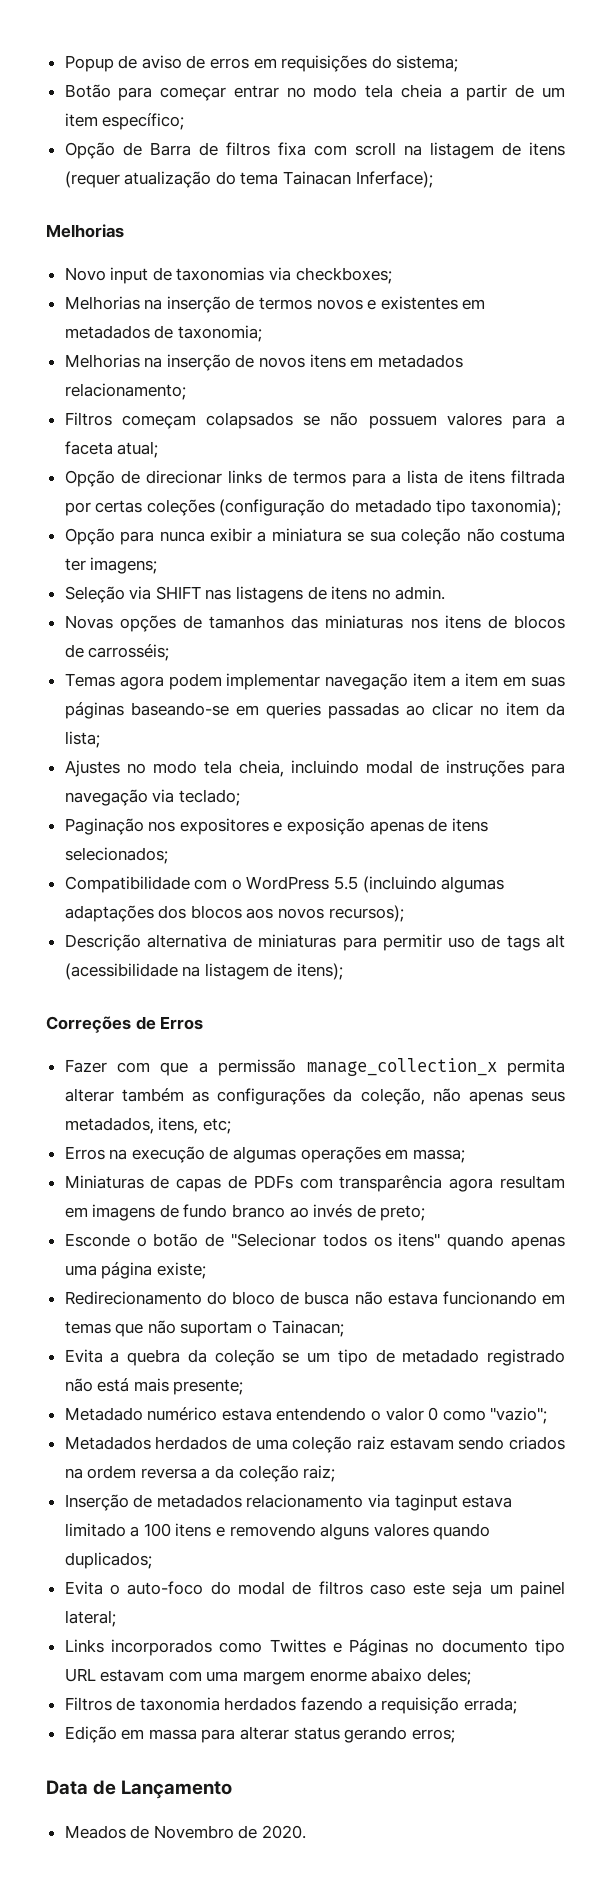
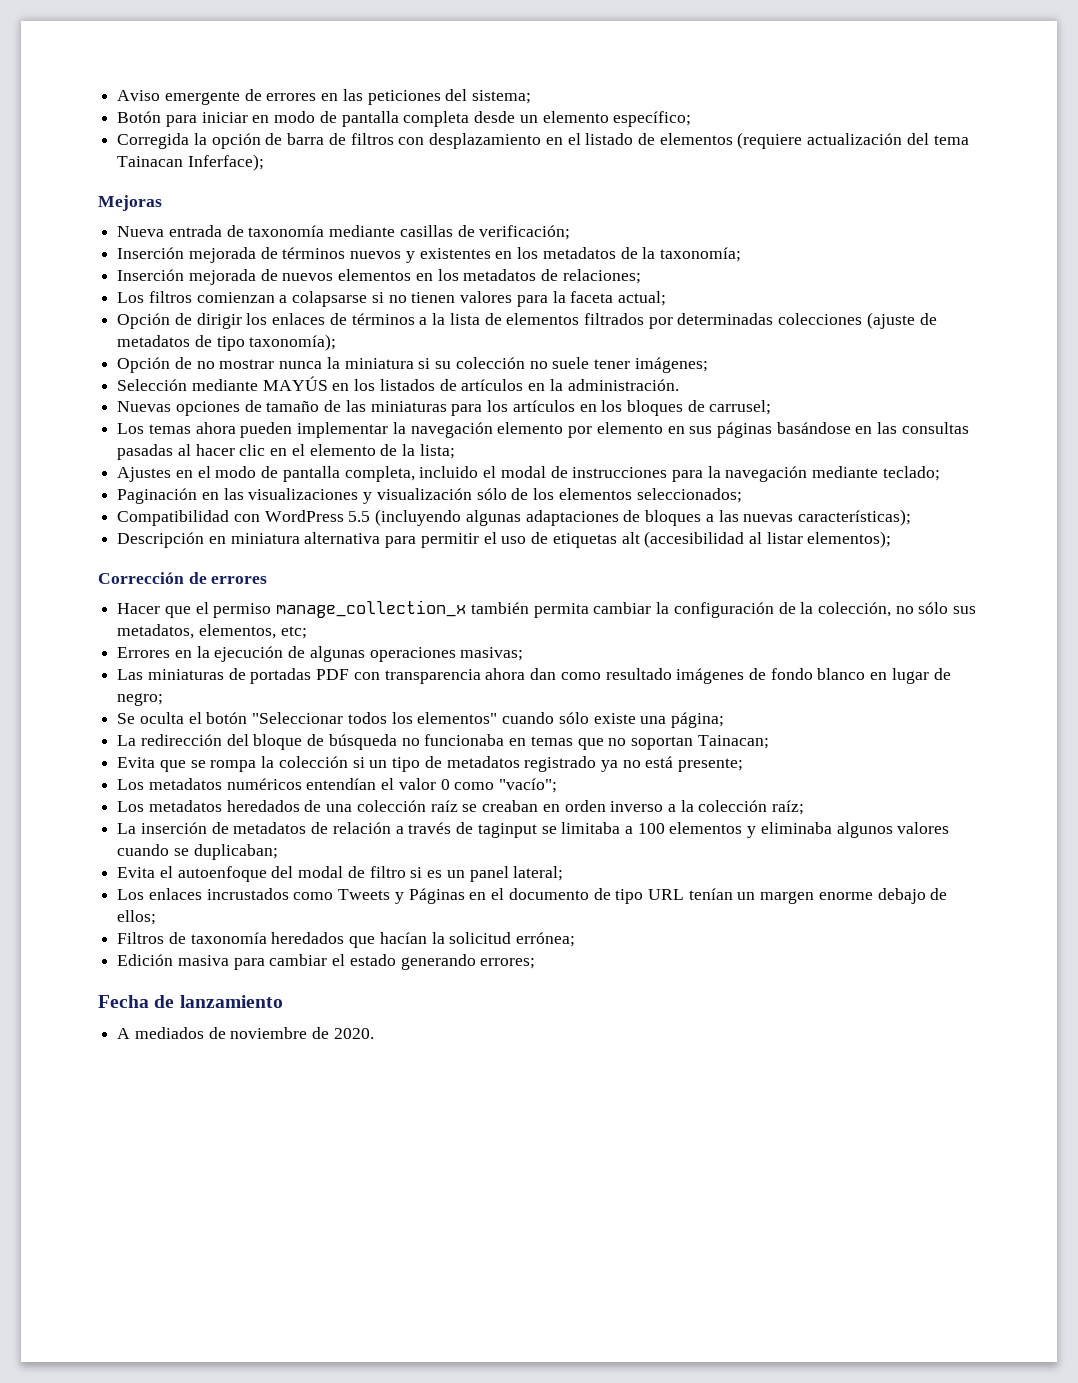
[64,55,459,72] [64,84,565,101] [64,113,185,130] [64,142,565,159] [64,171,433,188] [46,224,124,238] [64,267,392,284] [64,296,486,313] [64,325,262,342] [64,354,463,371] [64,383,186,400] [64,412,566,429] [64,441,159,458] [64,470,565,487] [64,499,561,516] [64,528,565,545] [64,557,158,574] [64,586,446,603] [64,615,565,632] [64,644,170,661] [64,673,565,690] [64,702,566,719] [64,731,100,748] [64,760,566,777] [64,789,240,806] [64,818,488,835] [64,847,168,864] [64,876,505,893] [64,905,404,922] [64,934,337,951] Popup de aviso de erros em requisições do sistema; // Botão para começar entrar no modo tela cheia a partir de um item específico; // Opção de Barra de filtros fixa com scroll na listagem de itens (requer atualização do tema Tainacan Inferface); // Melhorias // Novo input de taxonomias via checkboxes; // Melhorias na inserção de termos novos e existentes em metadados de taxonomia; // Melhorias na inserção de novos itens em metadados relacionamento; // Filtros começam colapsados se não possuem valores para a faceta atual; // Opção de direcionar links de termos para a lista de itens filtrada por certas coleções (configuração do metadado tipo taxonomia); // Opção para nunca exibir a miniatura se sua coleção não costuma ter imagens; // Seleção via SHIFT nas listagens de itens no admin. // Novas opções de tamanhos das miniaturas nos itens de blocos de carrosséis; // Temas agora podem implementar navegação item a item em suas páginas baseando-se em queries passadas ao clicar no item da lista; // Ajustes no modo tela cheia, incluindo modal de instruções para navegação via teclado; // Paginação nos expositores e exposição apenas de itens selecionados; // Compatibilidade com o WordPress 5.5 (incluindo algumas adaptações dos blocos aos novos recursos); // Descrição alternativa de miniaturas -> [117,89,532,105] [117,111,692,127] [117,132,969,149] [117,154,264,171] [98,195,162,211] [117,225,571,240] [117,247,741,263] [117,269,641,285] [117,291,666,307] [117,312,937,329] [117,334,337,351] [117,357,708,373] [117,376,679,391] [117,400,772,416] [117,422,969,438] [117,444,455,460] [117,466,940,482] [117,488,742,504] [117,509,911,526] [117,532,381,548] Aviso emergente de errores en las peticiones del sistema; // Botón para iniciar en modo de pantalla completa desde un elemento específico; // Corregida la opción de barra de filtros con desplazamiento en el listado de elementos (requiere actualización del tema Tainacan Inferface); // Mejoras // Nueva entrada de taxonomía mediante casillas de verificación; // Inserción mejorada de términos nuevos y existentes en los metadatos de la taxonomía; // Inserción mejorada de nuevos elementos en los metadatos de relaciones; // Los filtros comienzan a colapsarse si no tienen valores para la faceta actual; // Opción de dirigir los enlaces de términos a la lista de elementos filtrados por determinadas colecciones (ajuste de metadatos de tipo taxonomía); // Opción de no mostrar nunca la miniatura si su colección no suele tener imágenes; // Selección mediante MAYÚS en los listados de artículos en la administración. // Nuevas opciones de tamaño de las miniaturas para los artículos en los bloques de carrusel; // Los temas ahora pueden implementar la navegación elemento por elemento en sus páginas basándose en las consultas pasadas al hacer clic en el elemento de la lista; // Ajustes en el modo de pantalla completa, incluido el modal de instrucciones para la navegación mediante teclado; // Paginación en las visualizaciones y visualización sólo de los elementos seleccionados; // Compatibilidad con WordPress 5.5 (incluyendo algunas adaptaciones de bloques a las nuevas características); // Descripción en miniatura alternativa
(442, 942) none -> [483,532,497,544] el
[506,934,565,951] [64,963,344,980] [46,1016,204,1033] [64,1058,565,1076] [64,1088,566,1105] [64,1117,231,1134] [64,1146,465,1163] [64,1175,565,1192] [64,1204,426,1221] [64,1233,566,1250] [64,1262,206,1279] [64,1291,565,1305] [64,1320,344,1337] [64,1349,565,1366] [64,1378,244,1395] [64,1407,548,1424] [64,1436,566,1453] [64,1465,336,1482] [64,1494,513,1511] [64,1523,491,1540] [64,1552,152,1569] [64,1581,566,1598] [64,1610,116,1627] [64,1639,566,1656] [64,1668,471,1685] [64,1697,517,1714] [64,1726,455,1743] [46,1780,233,1799] [64,1825,234,1839] tags alt (acessibilidade na listagem de itens); // Correções de Erros // Fazer com que a permissão manage_collection_x permita alterar também as configurações da coleção, não apenas seus metadados, itens, etc; // Erros na execução de algumas operações em massa; // Miniaturas de capas de PDFs com transparência agora resultam em imagens de fundo branco ao invés de preto; // Esconde o botão de "Selecionar todos os itens" quando apenas uma página existe; // Redirecionamento do bloco de busca não estava funcionando em temas que não suportam o Tainacan; // Evita a quebra da coleção se um tipo de metadado registrado não está mais presente; // Metadado numérico estava entendendo o valor 0 como "vazio"; // Metadados herdados de uma coleção raiz estavam sendo criados na ordem reversa a da coleção raiz; // Inserção de metadados relacionamento via taginput estava limitado a 100 itens e removendo alguns valores quando duplicados; // Evita o auto-foco do modal de filtros caso este seja um painel lateral; // Links incorporados como Twittes e Páginas no documento tipo URL estavam com uma margem enorme abaixo deles; // Filtros de taxonomia herdados fazendo a requisição errada; // Edição em massa para alterar status gerando erros; // Data de Lançamento // Meados de Novembro -> [552,531,892,548] [98,572,268,584] [117,600,977,618] [117,624,307,639] [117,646,524,662] [117,668,951,684] [117,693,164,706] [117,712,724,728] [117,734,769,750] [117,756,744,772] [117,778,558,793] [117,800,805,815] [117,822,950,838] [117,844,278,860] [117,866,564,882] [117,888,948,904] [117,910,157,925] [117,932,576,948] [117,954,536,970] [98,995,283,1008] [117,1027,308,1039] etiquetas alt (accesibilidad al listar elementos); // Corrección de errores // Hacer que el permiso manage_collection_x también permita cambiar la configuración de la colección, no sólo sus metadatos, elementos, etc; // Errores en la ejecución de algunas operaciones masivas; // Las miniaturas de portadas PDF con transparencia ahora dan como resultado imágenes de fondo blanco en lugar de negro; // Se oculta el botón "Seleccionar todos los elementos" cuando sólo existe una página; // La redirección del bloque de búsqueda no funcionaba en temas que no soportan Tainacan; // Evita que se rompa la colección si un tipo de metadatos registrado ya no está presente; // Los metadatos numéricos entendían el valor 0 como "vacío"; // Los metadatos heredados de una colección raíz se creaban en orden inverso a la colección raíz; // La inserción de metadatos de relación a través de taginput se limitaba a 100 elementos y eliminaba algunos valores cuando se duplicaban; // Evita el autoenfoque del modal de filtro si es un panel lateral; // Los enlaces incrustados como Tweets y Páginas en el documento de tipo URL tenían un margen enorme debajo de ellos; // Filtros de taxonomía heredados que hacían la solicitud errónea; // Edición masiva para cambiar el estado generando errores; // Fecha de lanzamiento // A mediados de noviembre

